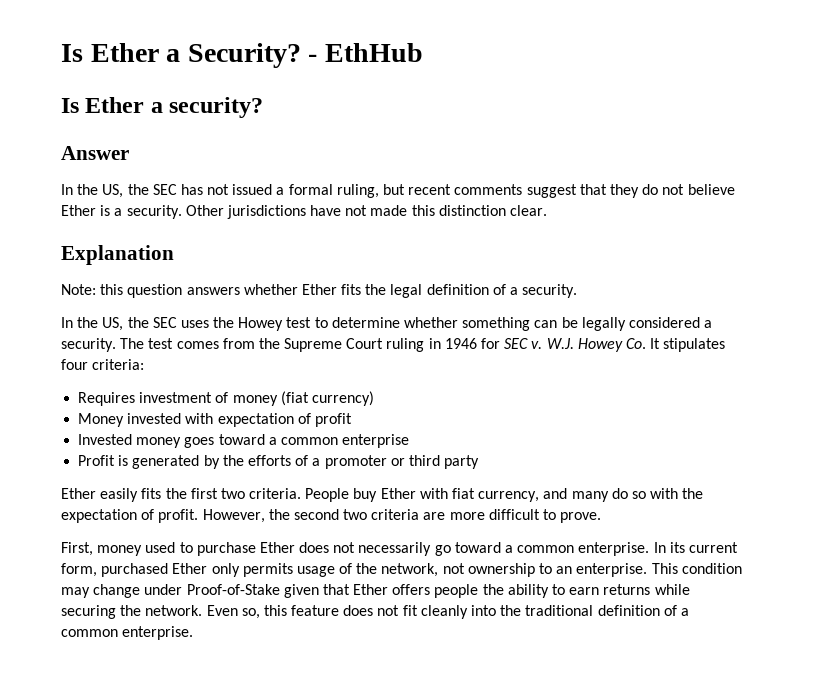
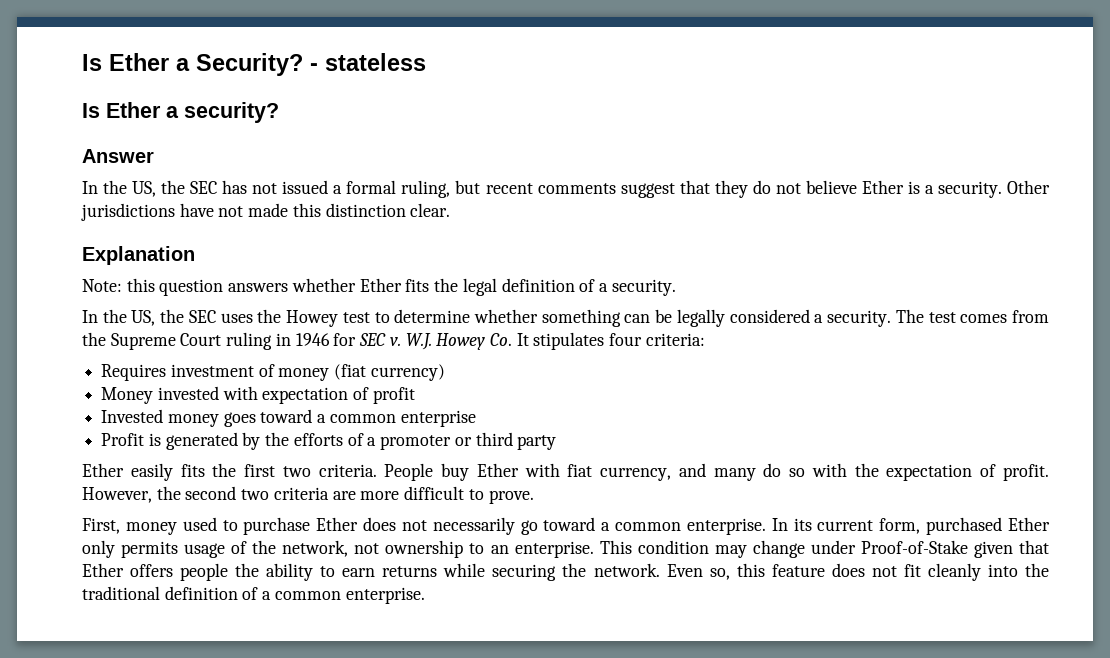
[324,43,423,62] EthHub -> [325,53,426,71] stateless

